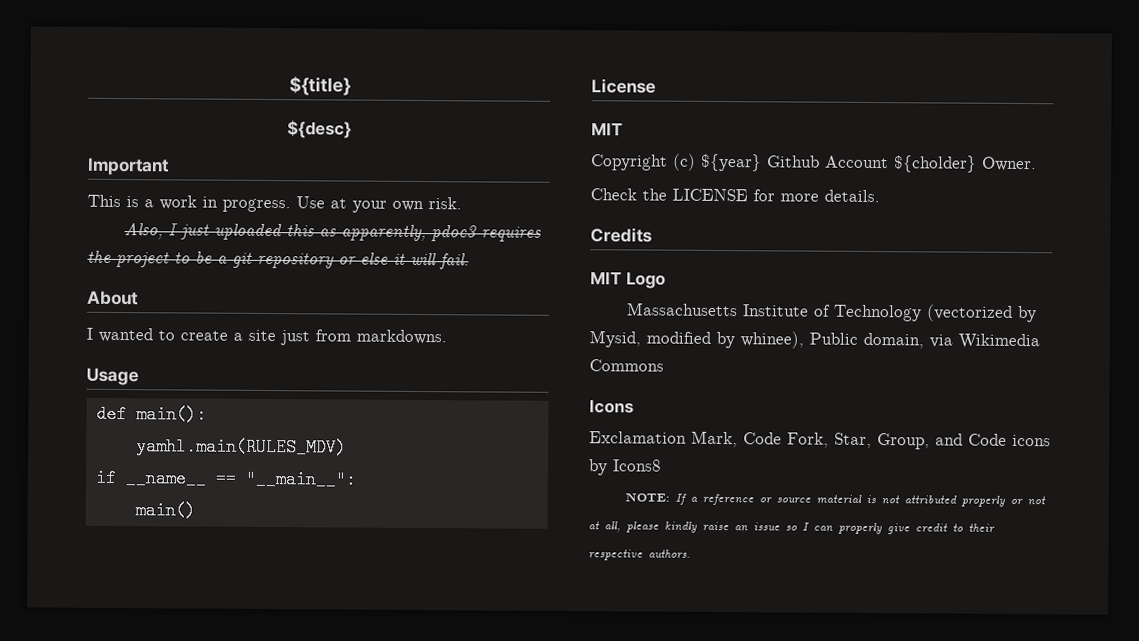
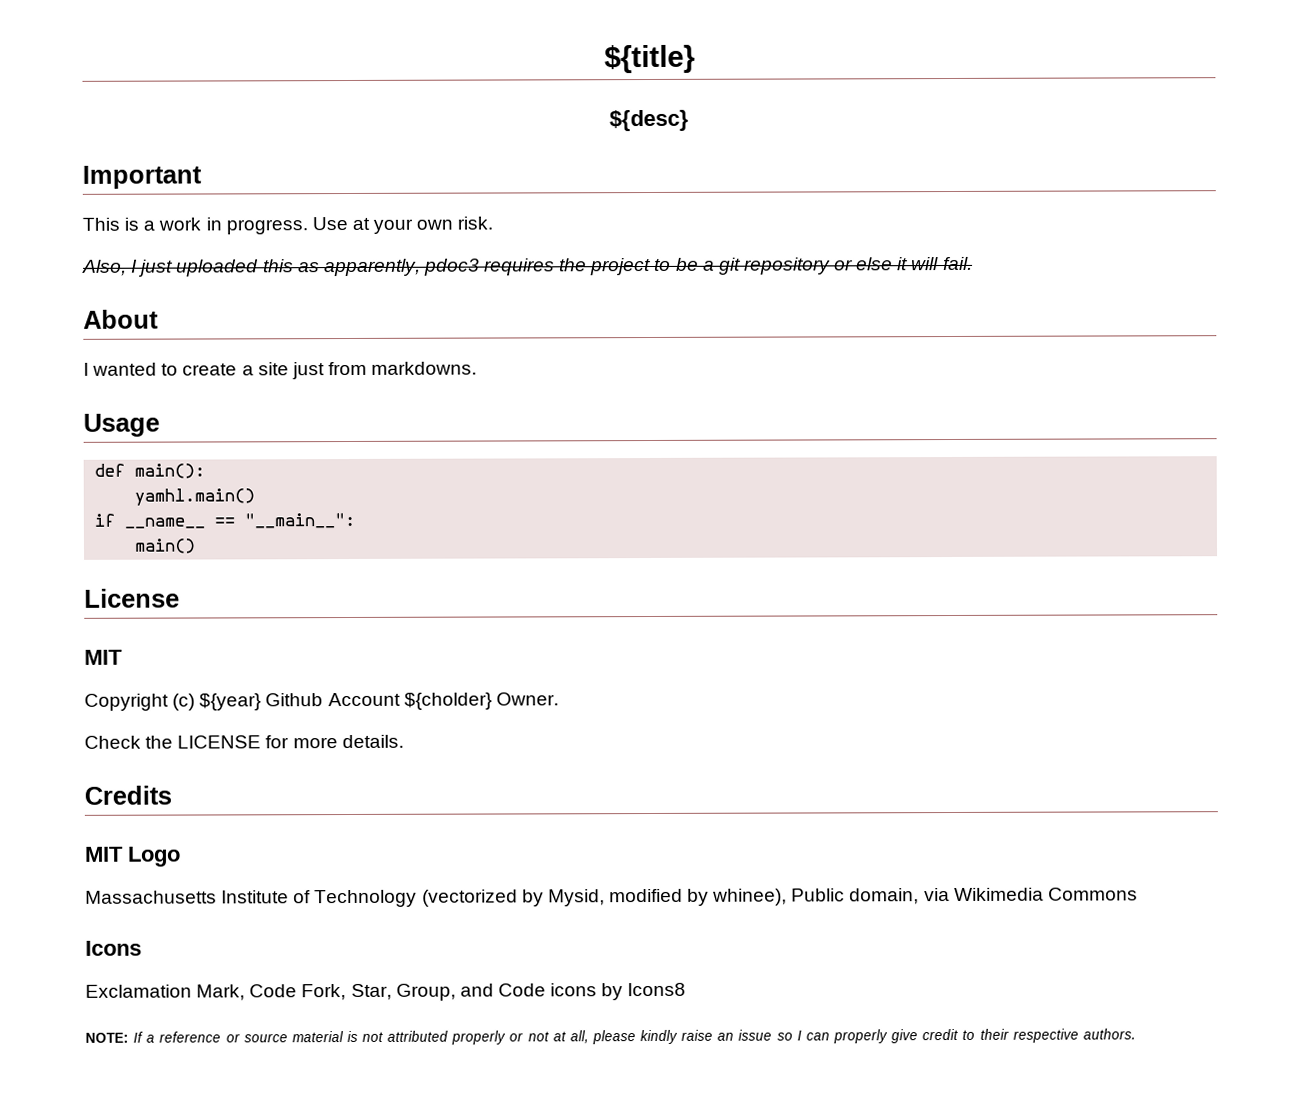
[135,437,347,457] yamhl.main(RULES_MDV) -> [134,488,256,506] yamhl.main()

